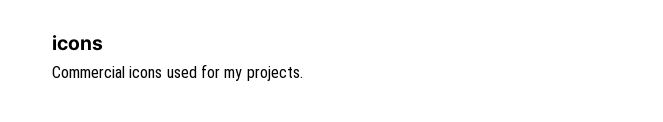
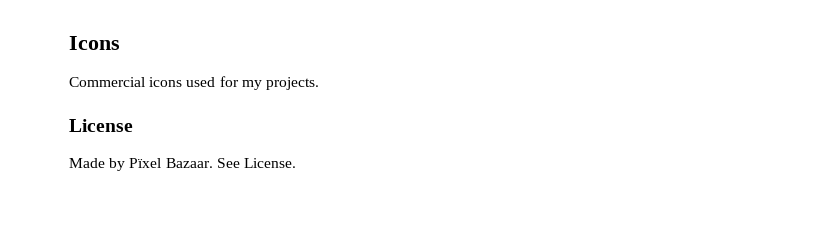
[52,35,103,51] icons -> [69,36,120,50] Icons
(303, 73) none -> [69,119,133,132] [69,158,296,171] // License // Made by Pïxel Bazaar. See License.

